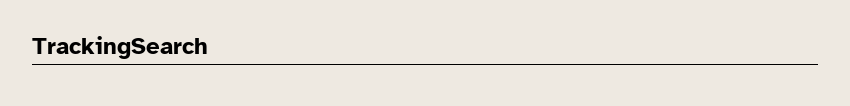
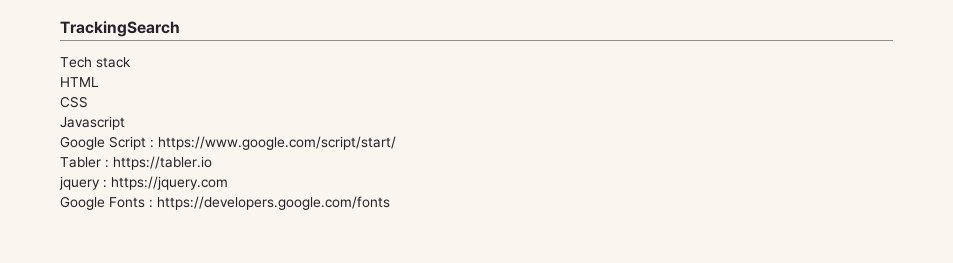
(208, 47) none -> [60,57,131,68] [60,77,98,87] [60,96,88,108] [60,116,125,130] [60,136,396,150] [60,156,212,170] [59,176,228,190] [60,196,390,210] // Tech stack // HTML // CSS // Javascript // Google Script : https://www.google.com/script/start/ // Tabler : https://tabler.io // jquery : https://jquery.com // Google Fonts : https://developers.google.com/fonts

